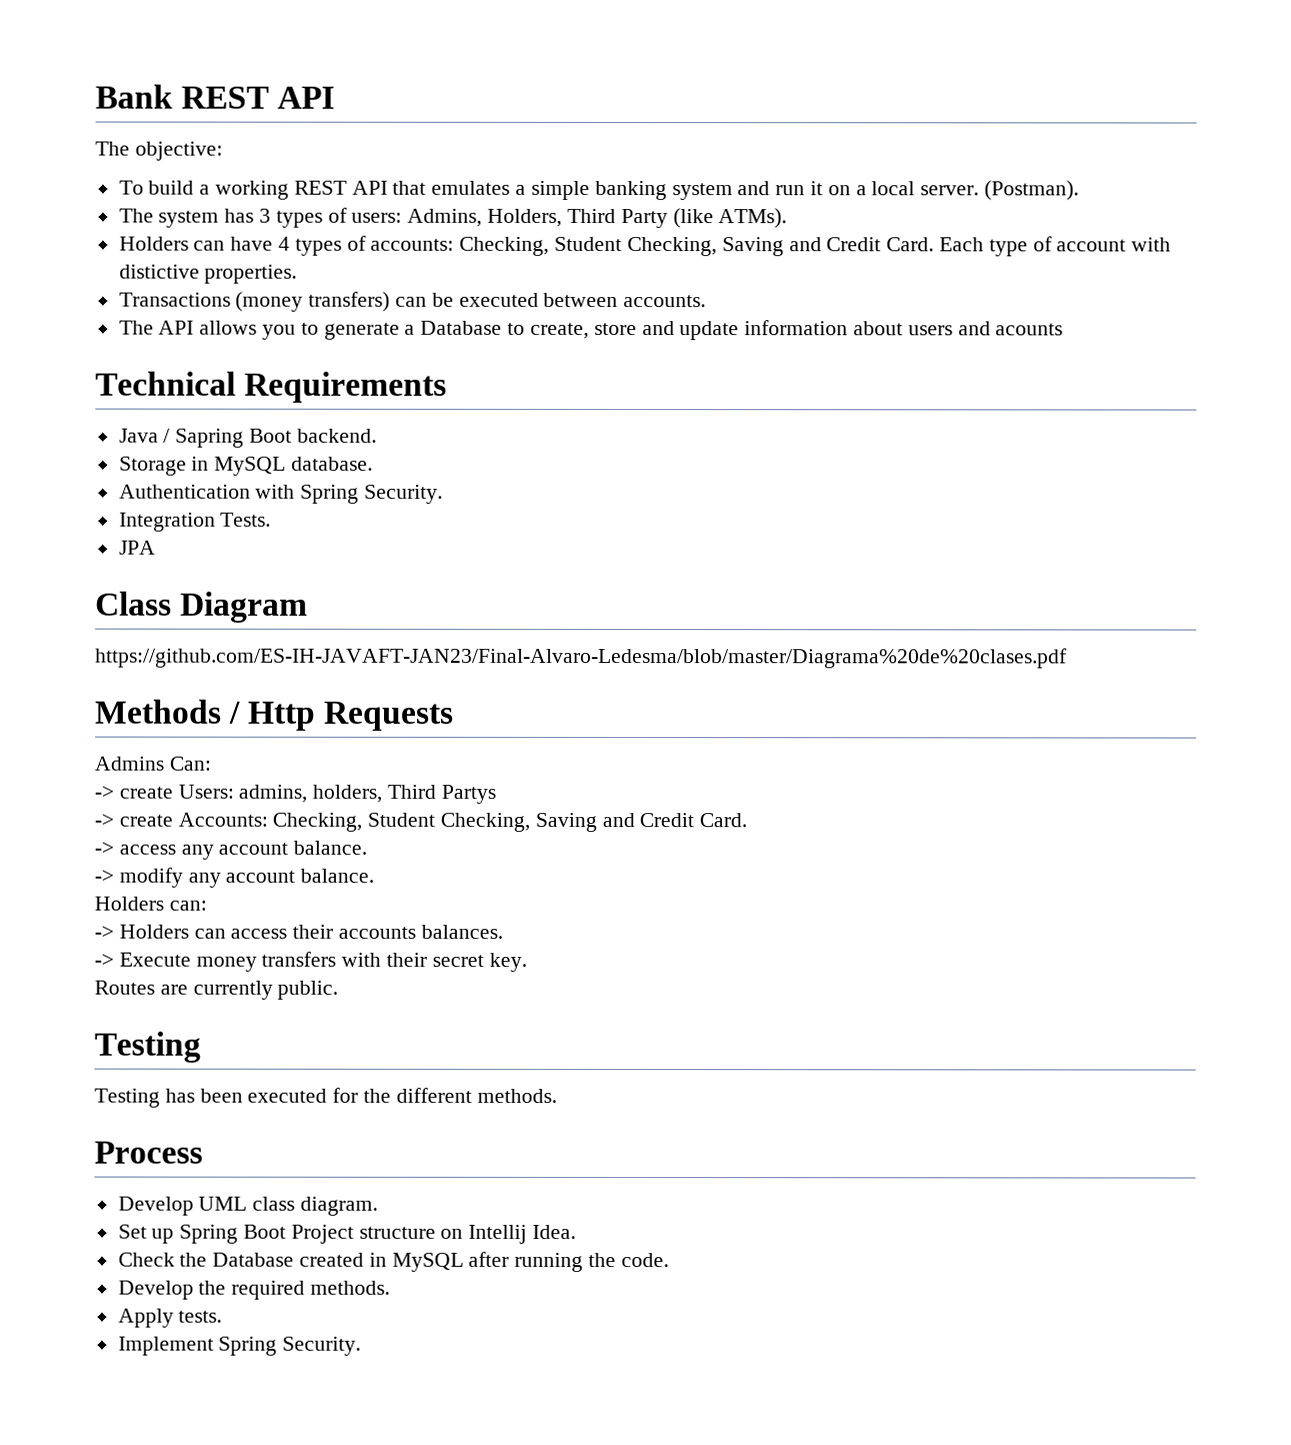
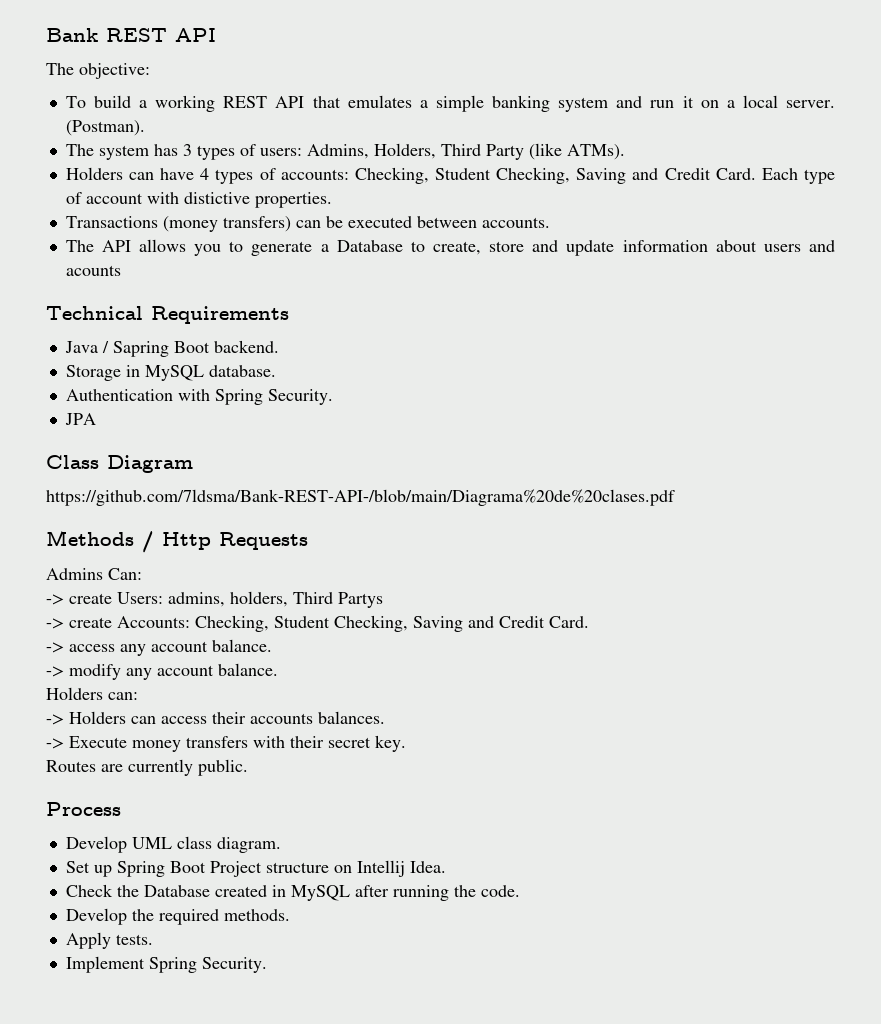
[118,512,272,532] // Integration Tests. -> (333, 397) none
[95,647,1068,669] https://github.com/ES-IH-JAVAFT-JAN23/Final-Alvaro-Ledesma/blob/master/Diagrama%20de%20clases.pdf -> [46,489,675,506] https://github.com/7ldsma/Bank-REST-API-/blob/main/Diagrama%20de%20clases.pdf
[94,1031,201,1063] [94,1087,557,1108] // Testing // Testing has been executed for the different methods. -> (248, 767) none

